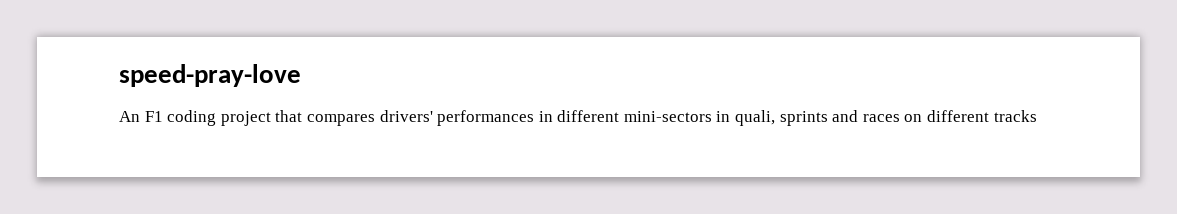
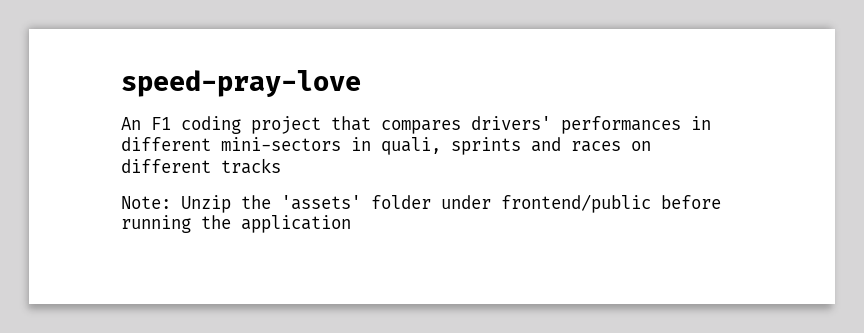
(1037, 116) none -> [121,194,721,213] [121,215,351,233] // Note: Unzip the 'assets' folder under frontend/public before running the application

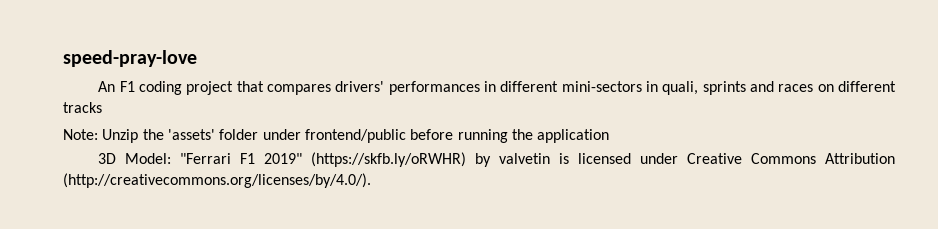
(351, 224) none -> [98,152,895,167] [63,173,371,188] // 3D Model: "Ferrari F1 2019" (https://skfb.ly/oRWHR) by valvetin is licensed under Creative Commons Attribution (http://creativecommons.org/licenses/by/4.0/).

